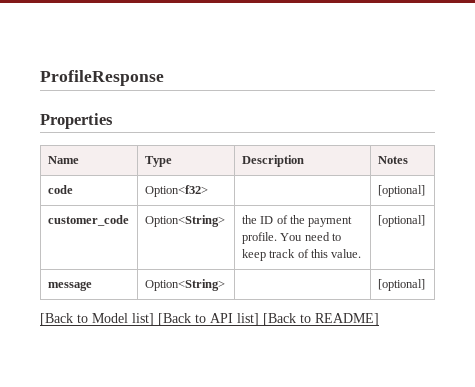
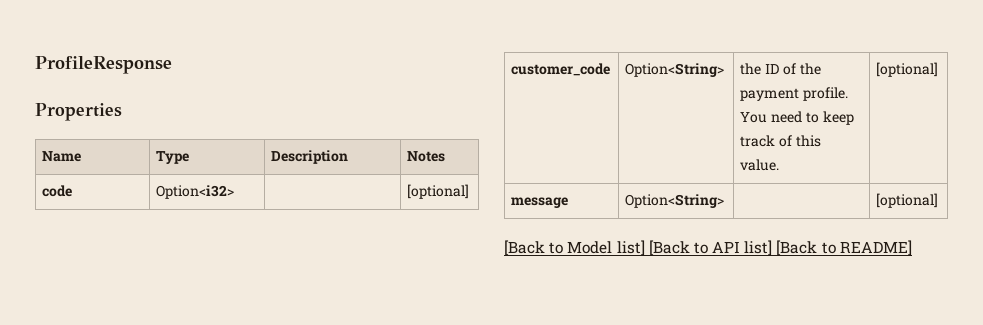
[144,185,208,197] Option<f32> -> [156,185,235,199] Option<i32>

